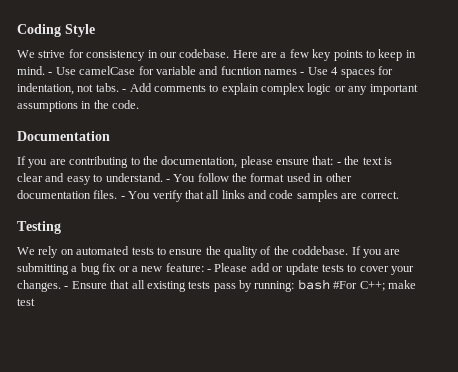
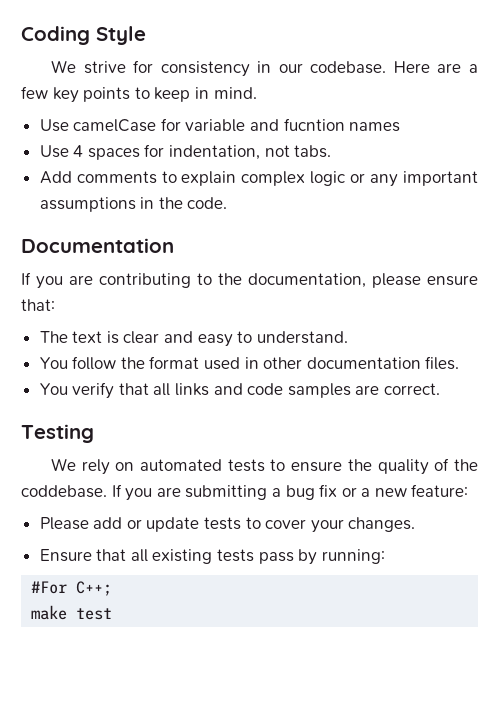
[48,72,53,75] - -> (257, 93) //
[300,72,305,75] - -> (401, 127) //
[122,89,127,92] - -> (332, 151) //
[336,156,360,165] - the -> [39,331,68,343] // The
[165,179,170,182] - -> (348, 337) //
[120,196,125,199] - -> (460, 363) //
[207,269,211,272] - -> (469, 490) //
[64,286,69,289] - -> (416, 524) //
[297,279,330,290] bash -> (385, 556) //
(385, 286) none -> (113, 588) //

